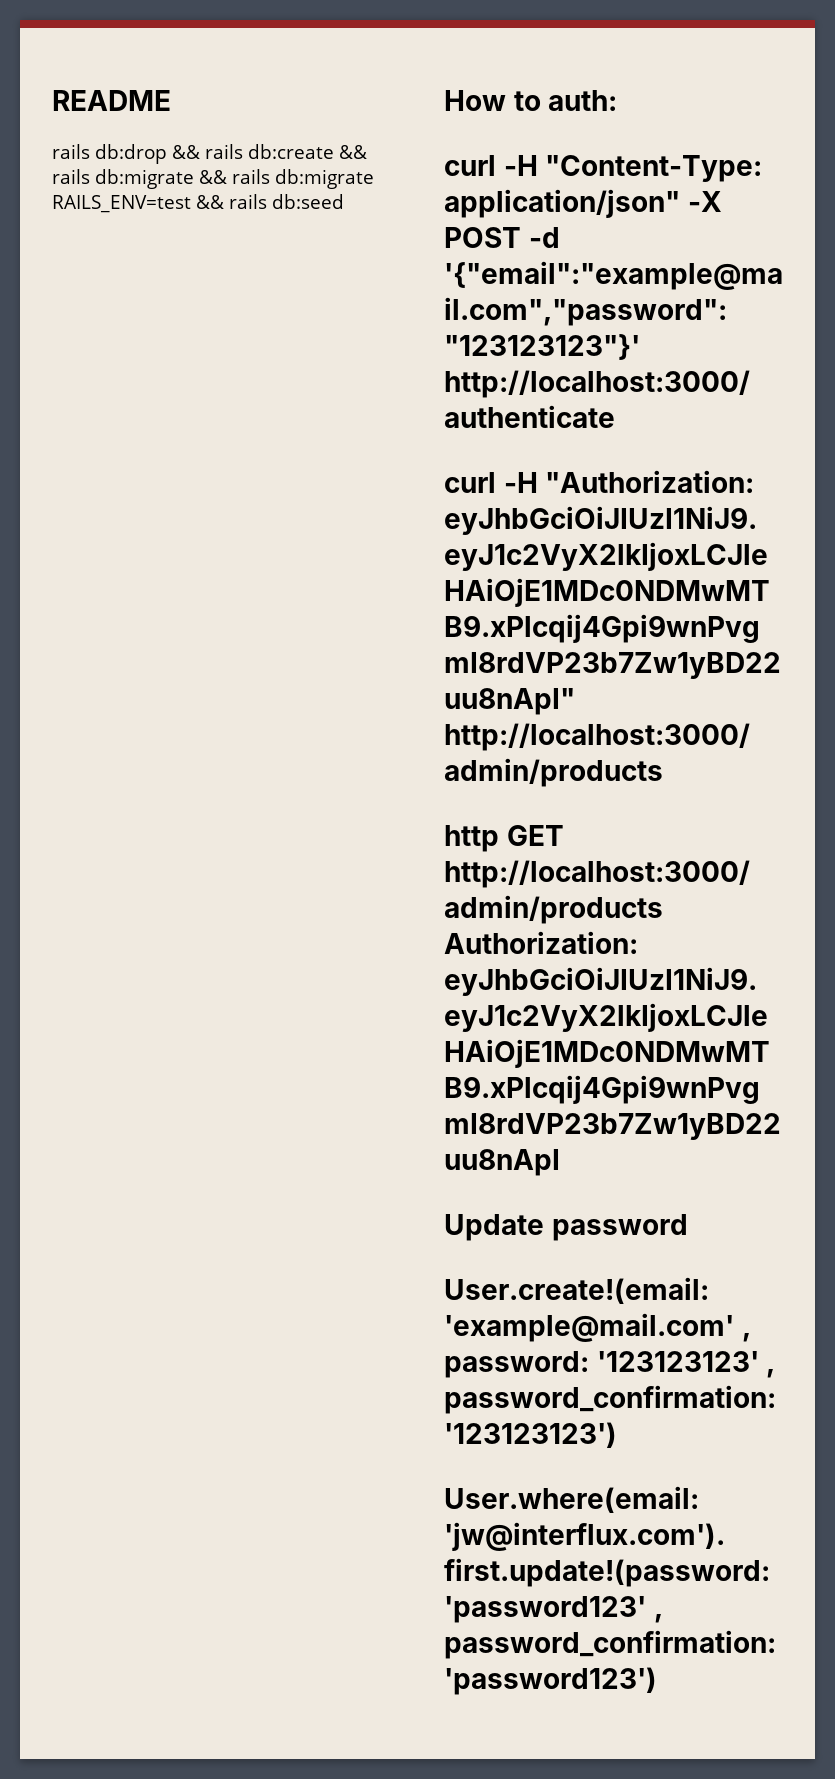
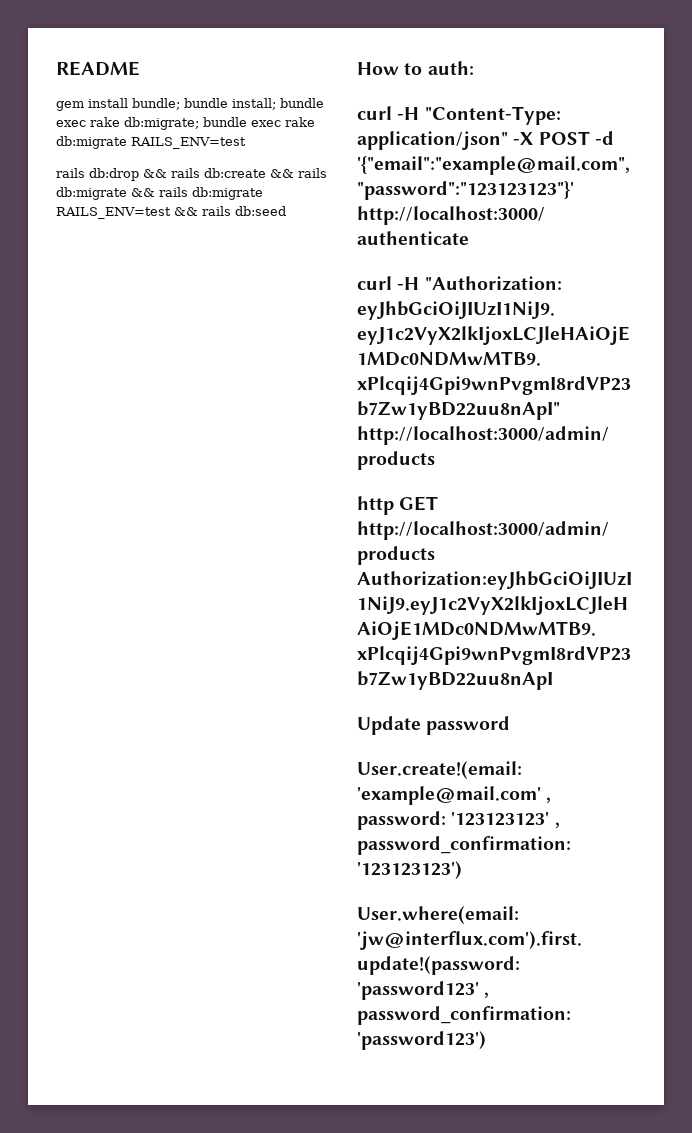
(171, 100) none -> [56,98,324,111] [56,117,315,130] [56,136,246,149] // gem install bundle; bundle install; bundle exec rake db:migrate; bundle exec rake db:migrate RAILS_ENV=test

